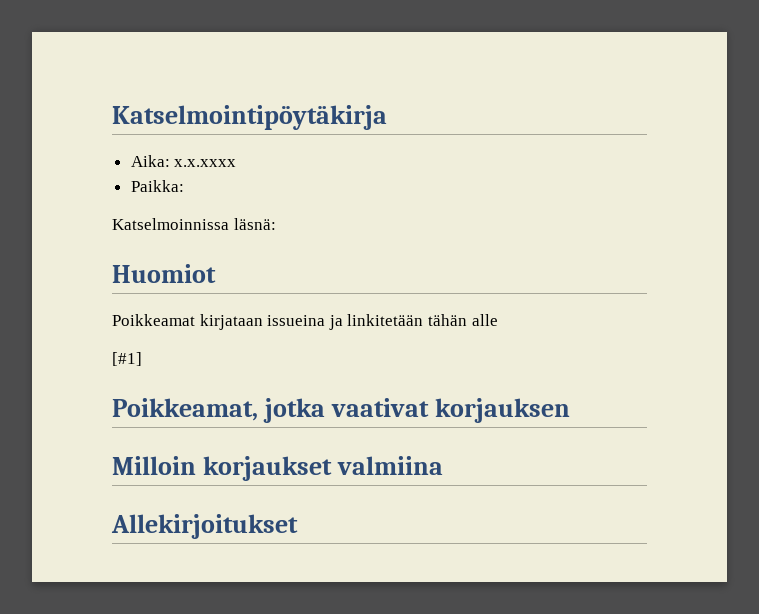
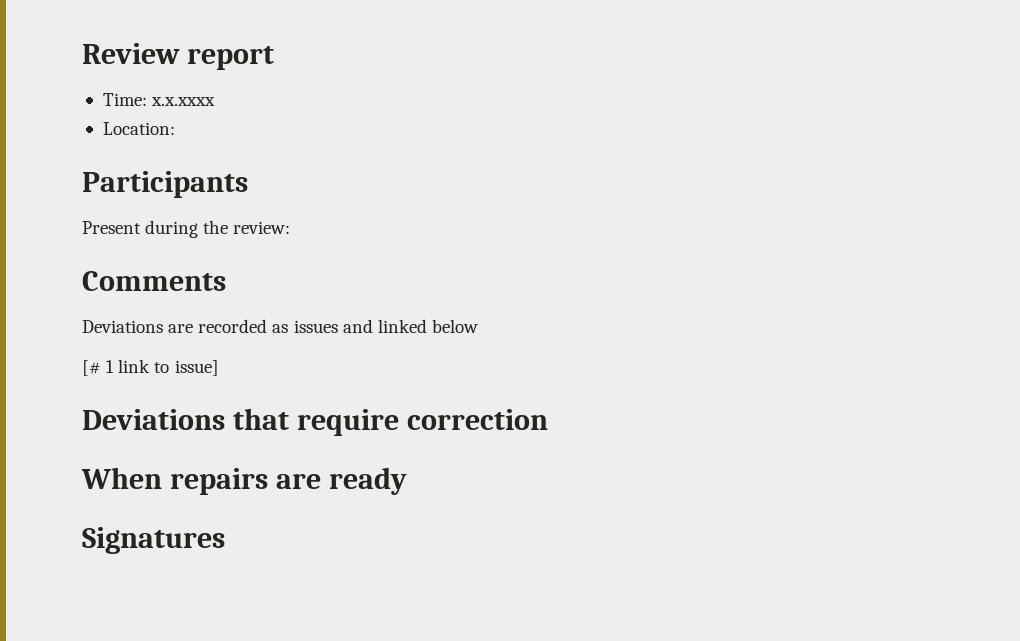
[112,105,387,130] [130,155,237,167] [130,180,184,192] [112,218,276,230] [112,264,216,283] [112,314,498,330] [112,352,142,366] [112,398,570,423] [112,456,443,481] [111,514,298,539] Katselmointipöytäkirja // Aika: x.x.xxxx // Paikka: // Katselmoinnissa läsnä: // Huomiot // Poikkeamat kirjataan issueina ja linkitetään tähän alle // [#1] // Poikkeamat, jotka vaativat korjauksen // Milloin korjaukset valmiina // Allekirjoitukset -> [82,43,274,70] [102,93,216,106] [102,122,175,135] [82,171,248,198] [82,220,291,238] [82,271,226,291] [82,319,478,333] [82,359,219,376] [82,408,548,436] [81,467,407,495] [82,527,225,554] Review report // Time: x.x.xxxx // Location: // Participants // Present during the review: // Comments // Deviations are recorded as issues and linked below // [# 1 link to issue] // Deviations that require correction // When repairs are ready // Signatures

